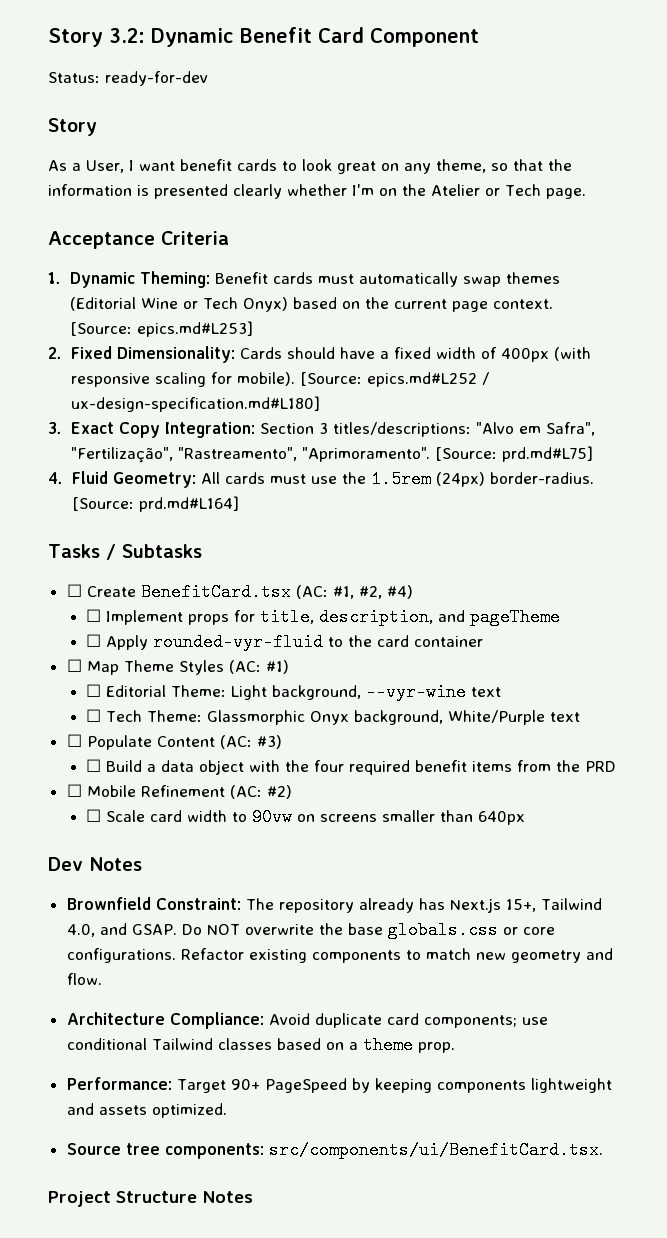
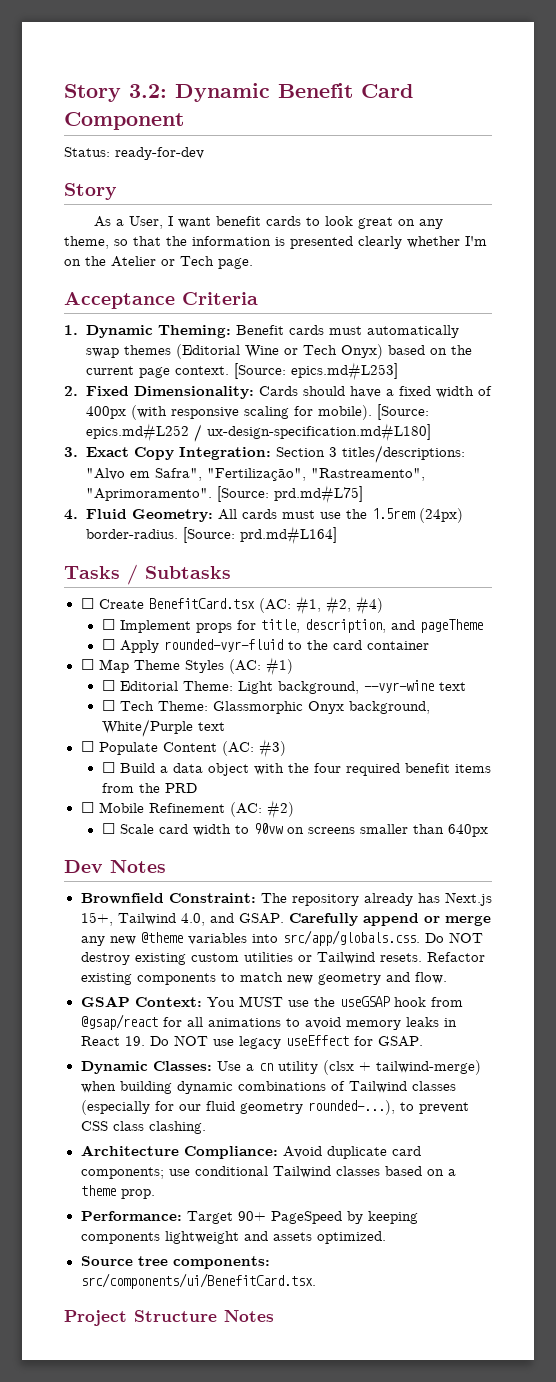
[181,921,555,939] [66,948,176,963] Do NOT overwrite the base globals.css or core configurations. -> [288,913,491,926] [80,930,483,946] [80,952,422,965] Carefully append or merge any new @theme variables into src/app/globals.css. Do NOT destroy existing custom utilities or Tailwind resets.
(102, 979) none -> [80,996,463,1007] [80,1014,457,1030] [80,1035,423,1049] [80,1060,481,1075] [80,1081,456,1094] [80,1100,469,1115] [80,1121,206,1134] // GSAP Context: You MUST use the useGSAP hook from @gsap/react for all animations to avoid memory leaks in React 19. Do NOT use legacy useEffect for GSAP. // Dynamic Classes: Use a cn utility (clsx + tailwind-merge) when building dynamic combinations of Tailwind classes (especially for our fluid geometry rounded-...), to prevent CSS class clashing.

